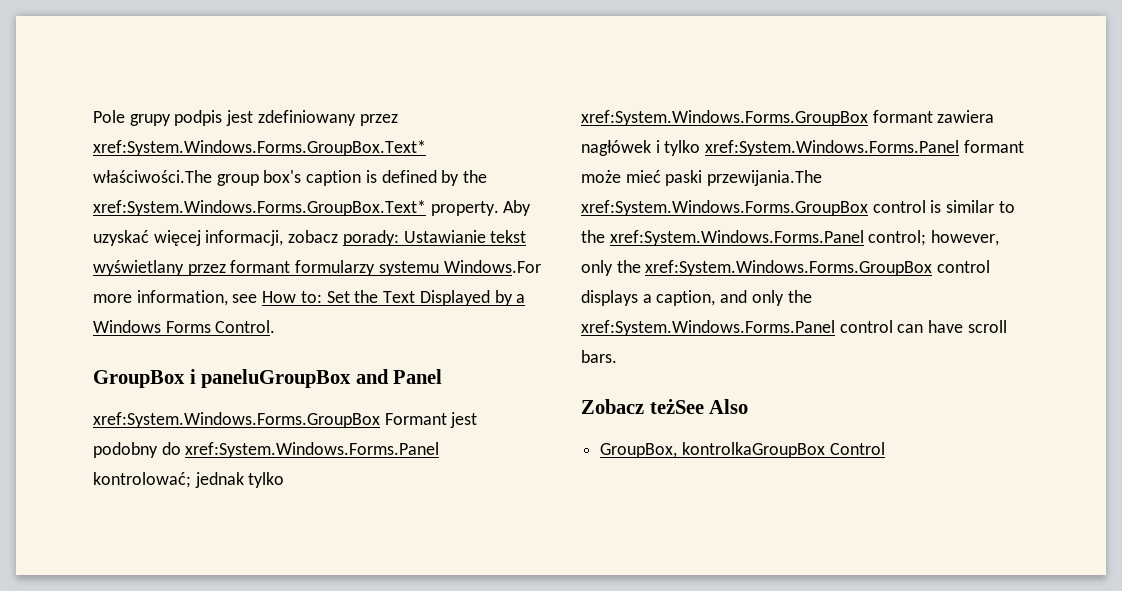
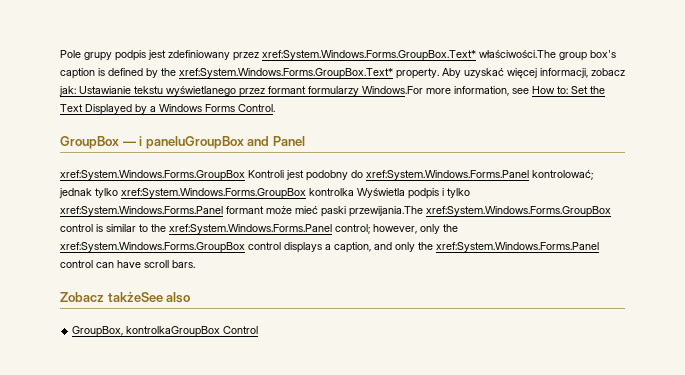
[342,230,527,246] [93,260,184,276] porady: Ustawianie tekst wyświetlany -> [59,86,236,96] jak: Ustawianie tekstu wyświetlanego
[378,261,439,276] systemu -> (359, 91) none
(185, 379) none -> [122,141,136,146] —
[384,413,447,425] Formant -> [248,170,284,178] Kontroli
[872,110,995,123] [581,140,651,156] formant zawiera nagłówek -> [309,188,439,199] kontrolka Wyświetla podpis
[649,399,749,414] teżSee Also -> [107,292,191,303] takżeSee also

